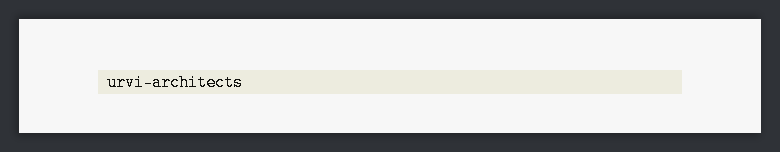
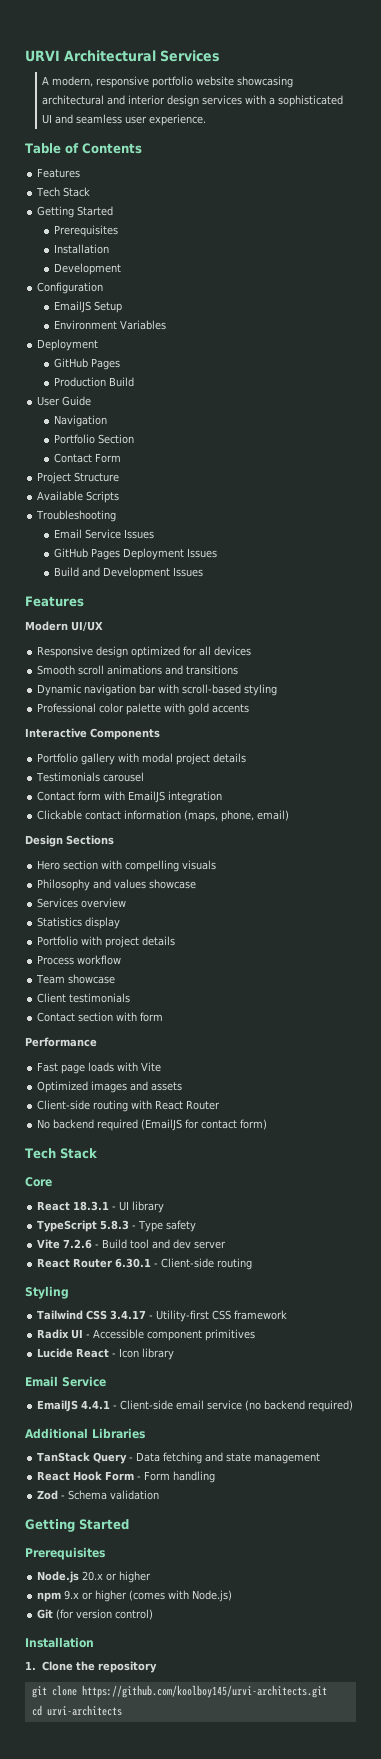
(107, 82) none -> [25,50,220,62] [42,76,294,88] [42,95,344,107] [42,114,207,126] [25,143,142,154] [37,168,81,178] [36,187,91,197] [37,206,114,218] [54,225,119,237] [54,244,110,254] [54,263,122,275] [37,282,104,294] [54,301,123,313] [54,320,167,330] [37,339,99,351] [54,358,121,370] [54,377,135,387] [37,396,92,406] [54,415,108,427] [54,434,135,444] [54,453,122,463] [37,472,120,484] [37,491,120,503] [36,510,117,522] [54,529,155,539] [54,548,218,560] [54,567,204,579] [25,596,84,607] [25,621,103,632] [37,646,252,658] [37,665,239,675] [37,684,278,696] [37,703,250,715] [25,728,160,740] [37,753,247,765] [36,772,145,782] [37,791,223,803] [37,810,290,822] [25,835,114,847] [37,860,217,872] [37,879,197,891] [37,898,127,908] [37,917,121,929] [37,936,176,948] [37,955,122,965] [36,974,116,984] [37,993,131,1003] [37,1012,164,1022] [25,1037,97,1047] [37,1062,162,1074] [37,1081,183,1093] [37,1100,221,1112] [37,1119,268,1131] [25,1148,97,1159] [25,1177,52,1187] [37,1201,165,1213] [37,1220,197,1232] [37,1239,227,1249] [37,1258,253,1270] [25,1286,69,1299] [37,1310,288,1322] [37,1329,256,1341] [37,1348,175,1360] [25,1376,106,1387] [37,1400,354,1412] [25,1428,145,1439] [37,1452,321,1464] [37,1471,216,1483] [37,1490,160,1500] [25,1519,129,1532] [25,1547,105,1560] [37,1571,152,1583] [37,1590,233,1602] [37,1609,154,1620] [25,1637,94,1648] [25,1661,158,1673] [31,1685,327,1698] [31,1705,42,1716] URVI Architectural Services // A modern, responsive portfolio website showcasing architectural and interior design services with a sophisticated UI and seamless user experience. // Table of Contents // Features // Tech Stack // Getting Started // Prerequisites // Installation // Development // Configuration // EmailJS Setup // Environment Variables // Deployment // GitHub Pages // Production Build // User Guide // Navigation // Portfolio Section // Contact Form // Project Structure // Available Scripts // Troubleshooting // Email Service Issues // GitHub Pages Deployment Issues // Build and Development Issues // Features // Modern UI/UX // Responsive design optimized for all devices // Smooth scroll animations and transitions // Dynamic navigation bar with scroll-based styling // Professional color palette with gold accents // Interactive Components // Portfolio gallery with modal project details // Testimonials carousel // Contact form with EmailJS integration // Clickable contact information (maps, phone, email) // Design Sections // Hero section with compelling visuals // Philosophy and values showcase // Services overview // Statistics display // Portfolio with project details // Process workflow // Team showcase // Client testimonials // Contact section with form // Performance // Fast page loads with Vite // Optimized images and assets // Client-side routing with React Router // No backend required (EmailJS for contact form) // Tech Stack // Core // React 18.3.1 - UI library // TypeScript 5.8.3 - Type safety // Vite 7.2.6 - Build tool and dev server // React Router 6.30.1 - Client-side routing // Styling // Tailwind CSS 3.4.17 - Utility-first CSS framework // Radix UI - Accessible component primitives // Lucide React - Icon library // Email Service // EmailJS 4.4.1 - Client-side email service (no backend required) // Additional Libraries // TanStack Query - Data fetching and state management // React Hook Form - Form handling // Zod - Schema validation // Getting Started // Prerequisites // Node.js 20.x or higher // npm 9.x or higher (comes with Node.js) // Git (for version control) // Installation // 1. Clone the repository // git clone https://github.com/koolboy145/urvi-architects.git // cd

